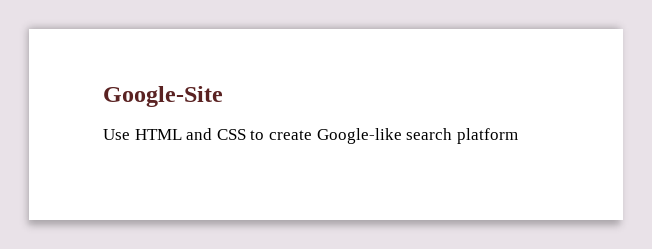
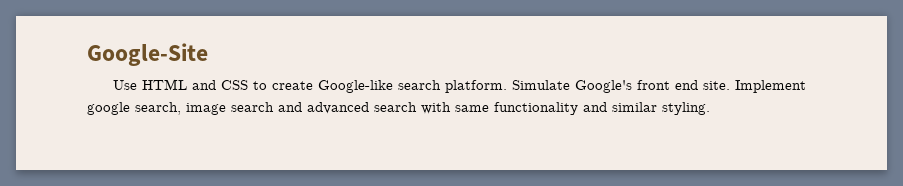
[456,128,518,144] platform -> [445,80,807,93] [87,102,710,115] platform. Simulate Google's front end site. Implement google search, image search and advanced search with same functionality and similar styling.

